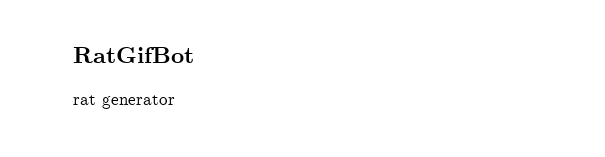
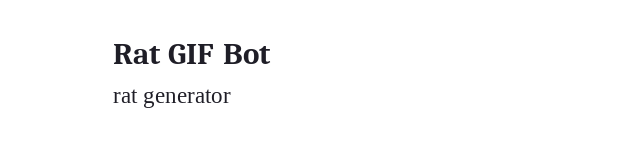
[73,47,194,63] RatGifBot -> [113,44,271,64] Rat GIF Bot

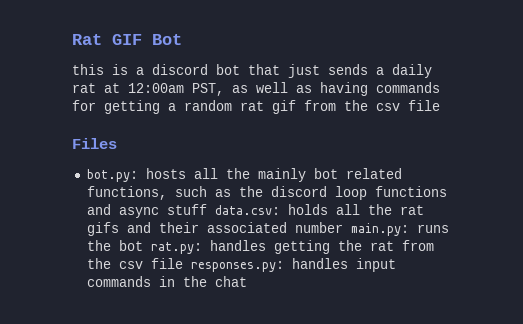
[113,89,232,108] rat generator -> [72,64,432,78] [72,82,440,96] [72,100,440,114] [72,138,117,149] [86,168,402,182] [86,186,447,200] [86,204,424,218] [86,222,449,236] [86,240,434,254] [86,258,396,272] [86,276,247,287] this is a discord bot that just sends a daily rat at 12:00am PST, as well as having commands for getting a random rat gif from the csv file // Files // bot.py: hosts all the mainly bot related functions, such as the discord loop functions and async stuff data.csv: holds all the rat gifs and their associated number main.py: runs the bot rat.py: handles getting the rat from the csv file responses.py: handles input commands in the chat

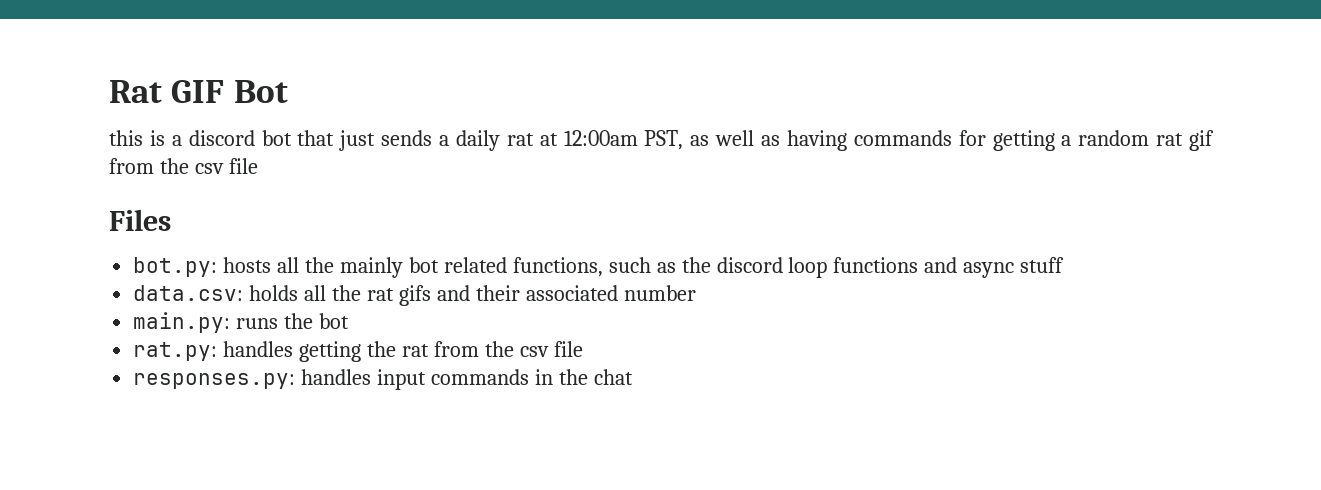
(207, 209) none -> (1065, 265) //
(343, 227) none -> (696, 293) //
(143, 245) none -> (350, 321) //
(183, 263) none -> (583, 349) //

